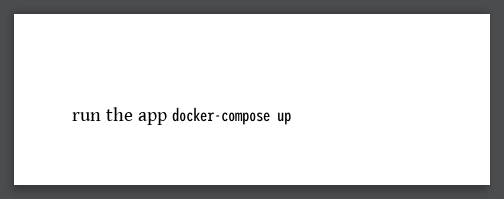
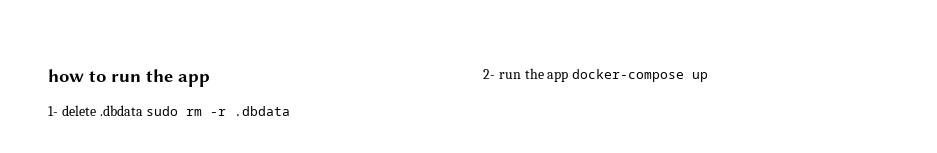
(72, 116) none -> [48,69,210,87] [48,105,291,116] [483,69,495,79] how to run the app // 1- delete .dbdata sudo rm -r .dbdata // 2-

